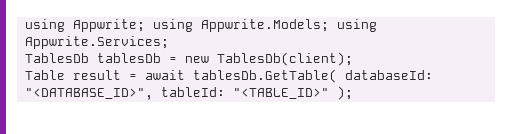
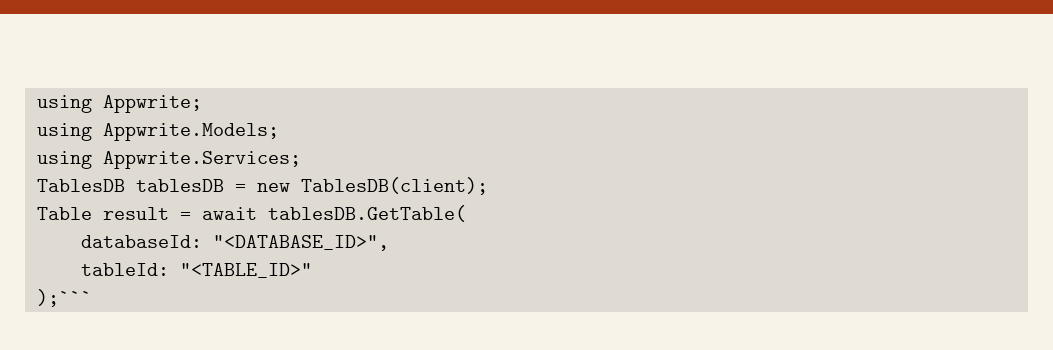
(145, 25) none -> (202, 104) //
(329, 25) none -> (279, 132) //
[24,53,161,63] TablesDb tablesDb -> [36,179,224,192] TablesDB tablesDB
[216,52,353,66] TablesDb(client); -> [300,177,488,195] TablesDB(client);
[192,69,337,83] tablesDb.GetTable( -> [267,205,466,222] tablesDB.GetTable( //
(153, 94) none -> (389, 243) //
[336,86,353,100] ); -> [36,289,92,307] // );```

